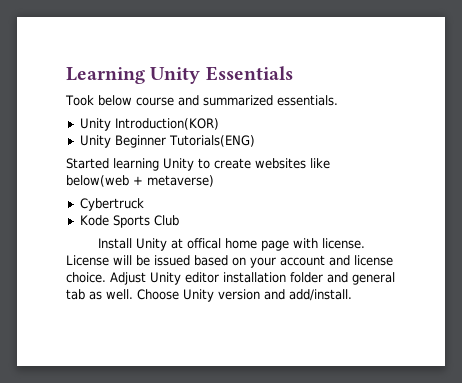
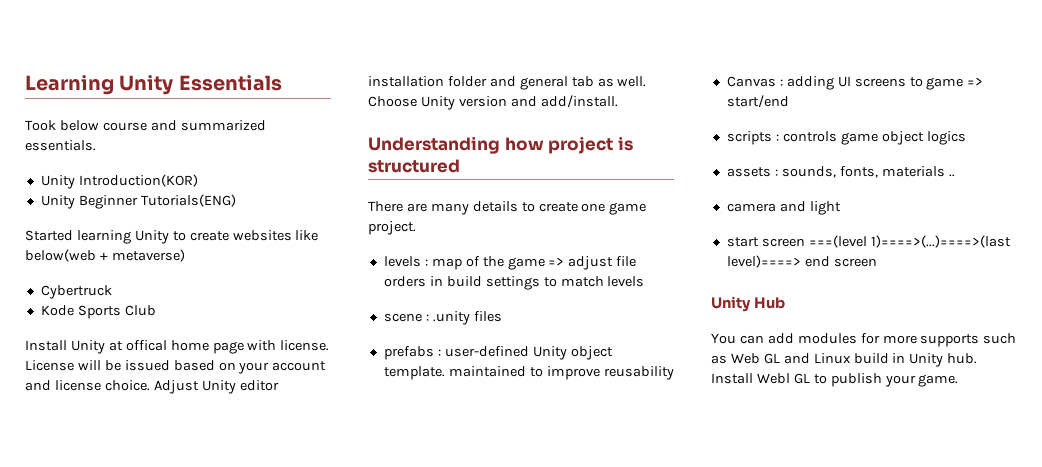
(352, 295) none -> [368,136,633,154] [368,159,460,173] [368,201,647,215] [368,221,416,235] [383,256,637,270] [383,276,645,290] [383,311,502,325] [383,346,613,360] [383,366,674,380] [726,76,984,90] [726,95,789,108] [726,131,966,145] [726,166,955,178] [726,201,841,215] [726,235,1011,248] [726,255,877,268] [711,296,785,312] [711,333,1017,347] [711,353,978,367] [711,373,959,387] // Understanding how project is structured // There are many details to create one game project. // levels : map of the game => adjust file orders in build settings to match levels // scene : .unity files // prefabs : user-defined Unity object template. maintained to improve reusability // Canvas : adding UI screens to game => start/end // scripts : controls game object logics // assets : sounds, fonts, materials .. // camera and light // start screen ===(level 1)====>(...)====>(last level)====> end screen // Unity Hub // You can add modules for more supports such as Web GL and Linux build in Unity hub. Install Webl GL to publish your game.

